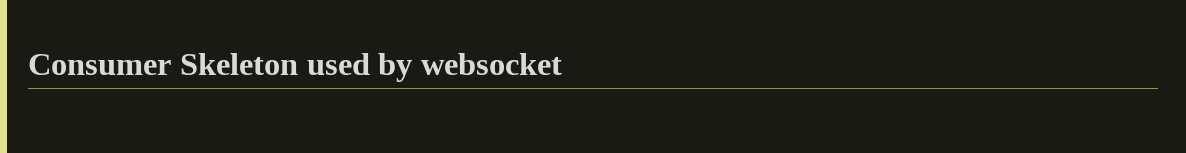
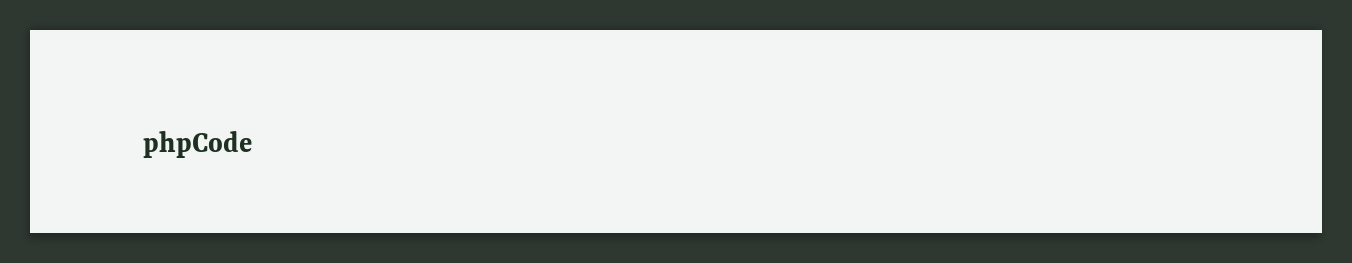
[28,53,563,82] Consumer Skeleton used by websocket -> [143,131,252,158] phpCode

